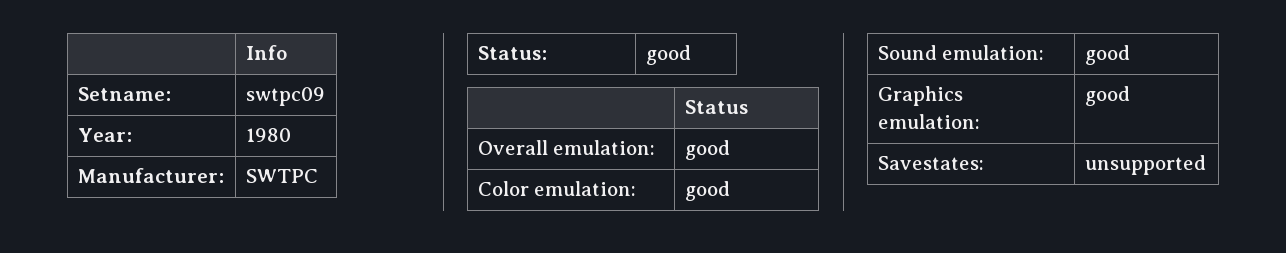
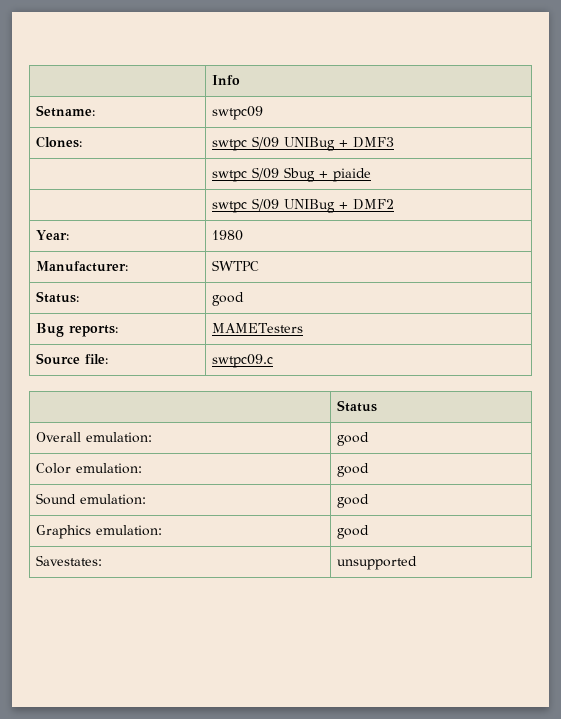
(325, 96) none -> [35,136,82,148] [211,136,394,151] [211,167,371,182] [211,198,394,213] // Clones: | swtpc S/09 UNIBug + DMF3 // | swtpc S/09 Sbug + piaide // | swtpc S/09 UNIBug + DMF2
(691, 55) none -> [35,323,118,337] [211,323,303,333] [35,353,108,365] [211,354,273,368] // Bug reports: | MAMETesters // Source file: | swtpc09.c

